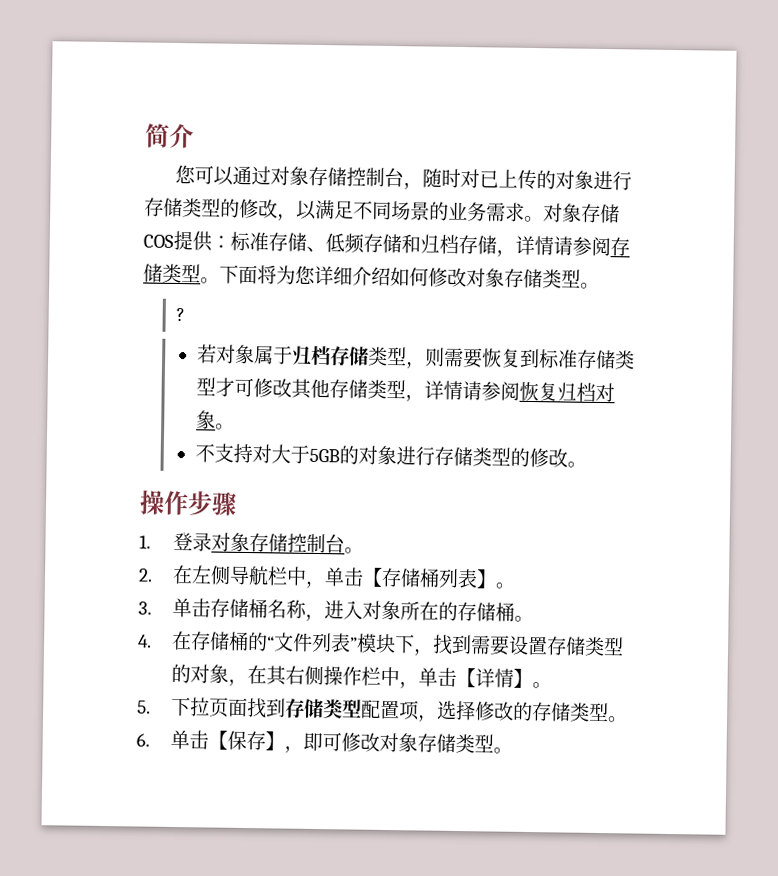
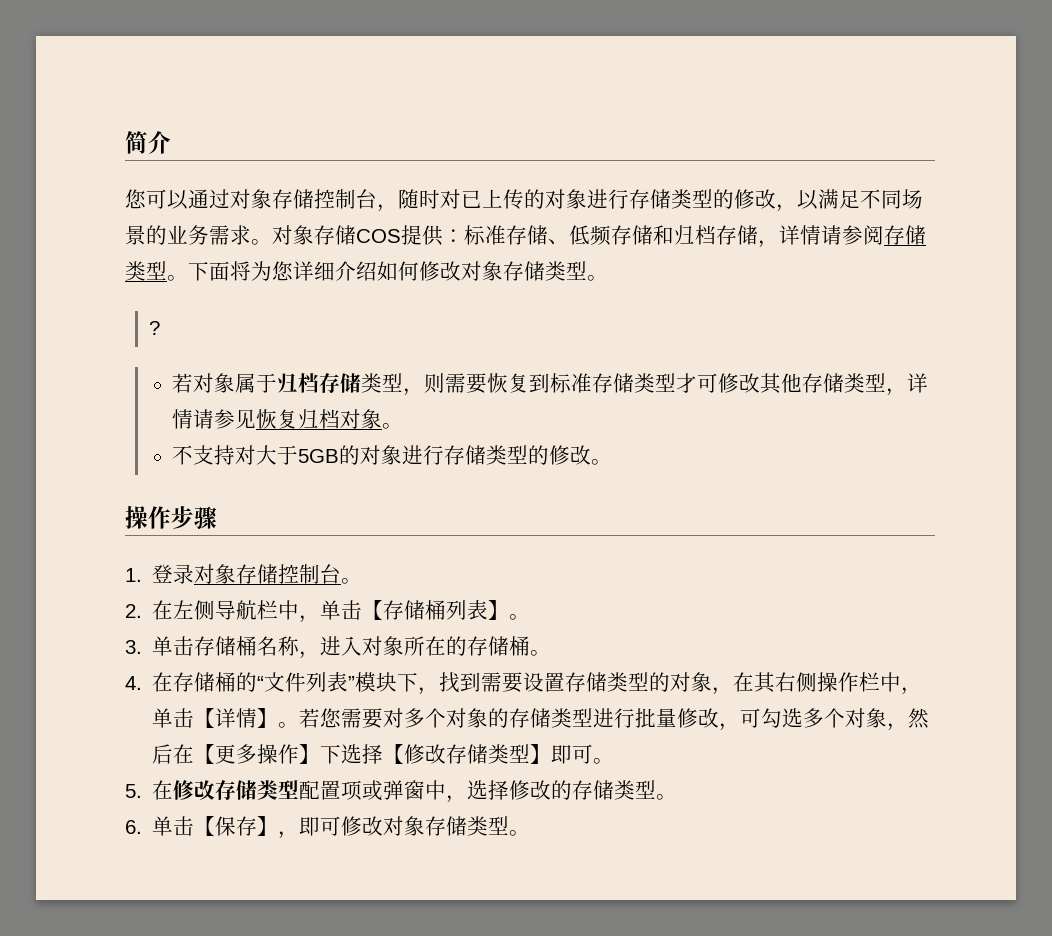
[499,381,520,401] 阅 -> [235,409,257,429] 见
[137,696,286,719] // 5.下拉页面找到 -> [299,708,930,731] [152,744,615,764] [125,780,216,800] 若您需要对多个对象的存储类型进行批量修改，可勾选多个对象，然后在【更多操作】下选择【修改存储类型】即可。 // 5.在修改
(420, 710) none -> [362,780,447,801] 或弹窗中

